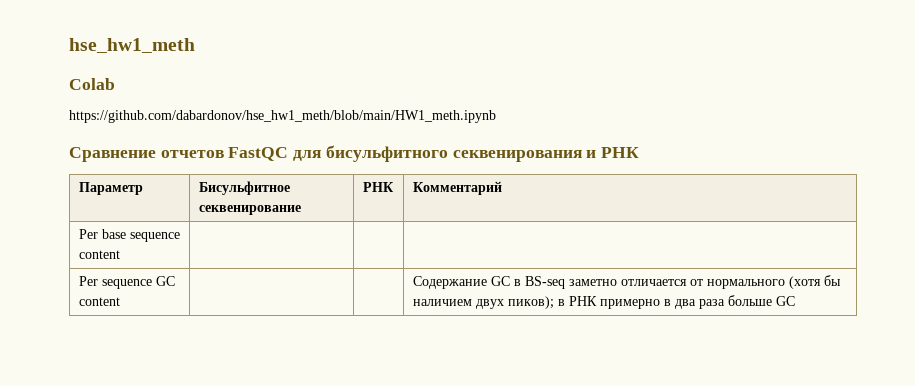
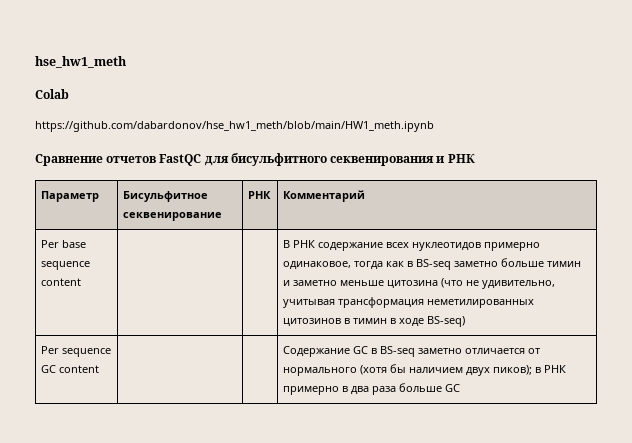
(120, 254) none -> [283,240,541,251] [283,258,582,270] [283,278,556,289] [283,297,535,308] [283,316,466,327] В РНК содержание всех нуклеотидов примерно одинаковое, тогда как в BS-seq заметно больше тимин и заметно меньше цитозина (что не удивительно, учитывая трансформация неметилированных цитозинов в тимин в ходе BS-seq)

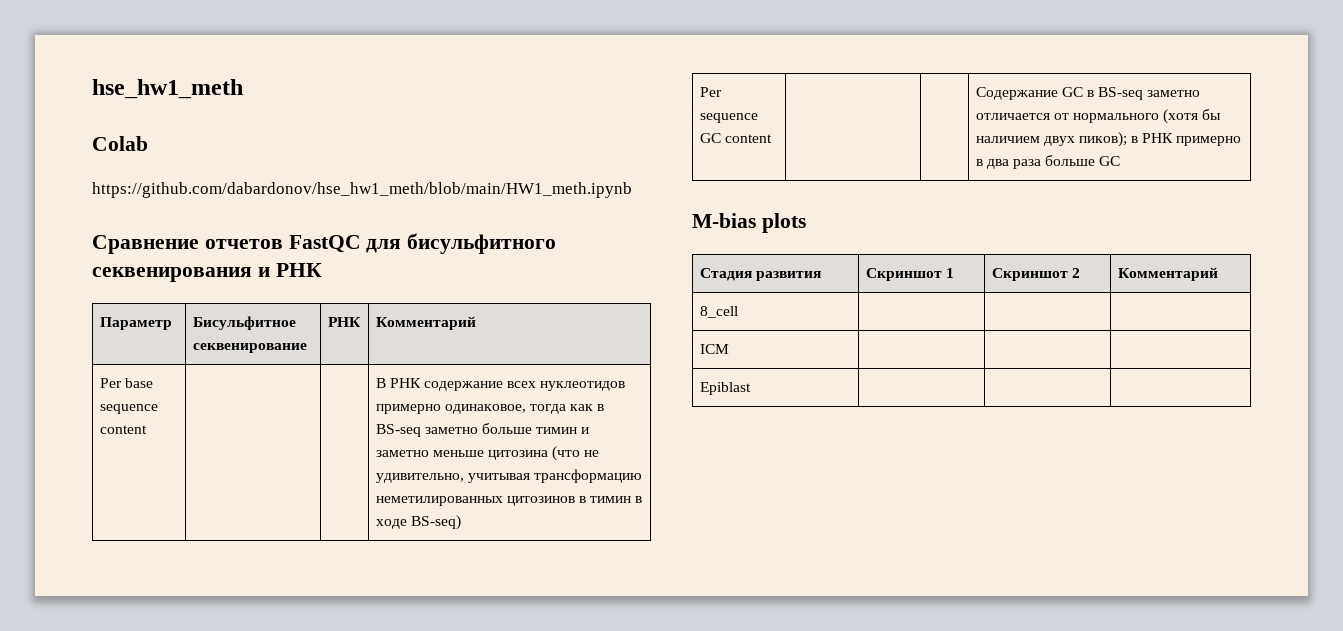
[338,297,425,308] трансформация -> [533,469,642,483] трансформацию
(461, 388) none -> [692,213,806,233] [699,268,821,281] [865,268,954,281] [991,268,1080,281] [1117,267,1218,281] [699,306,738,318] [699,344,729,354] [699,382,751,395] // M-bias plots // Стадия развития | Скриншот 1 | Скриншот 2 | Комментарий // 8_cell | | | // ICM | | | // Epiblast | | |

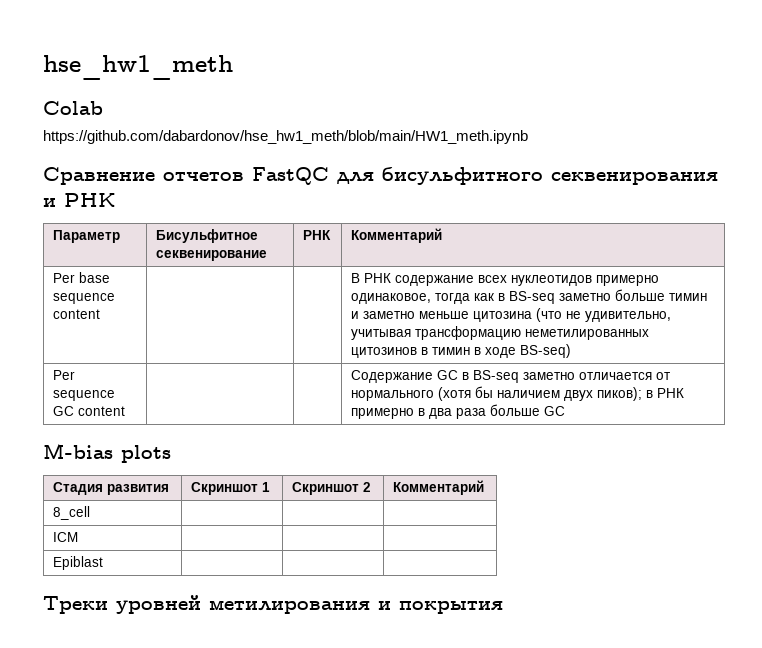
(751, 388) none -> [43,595,503,614] // Треки уровней метилирования и покрытия

